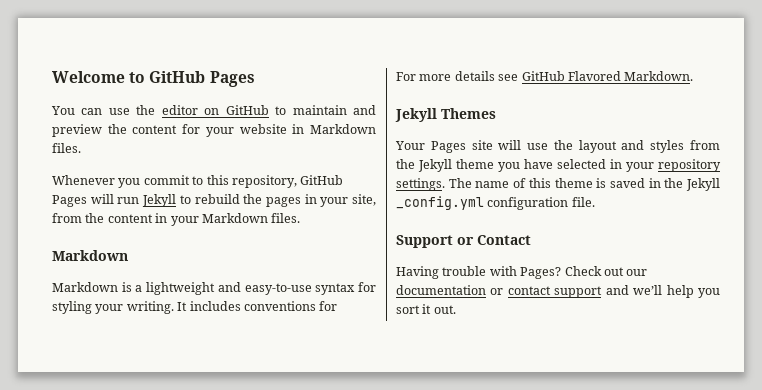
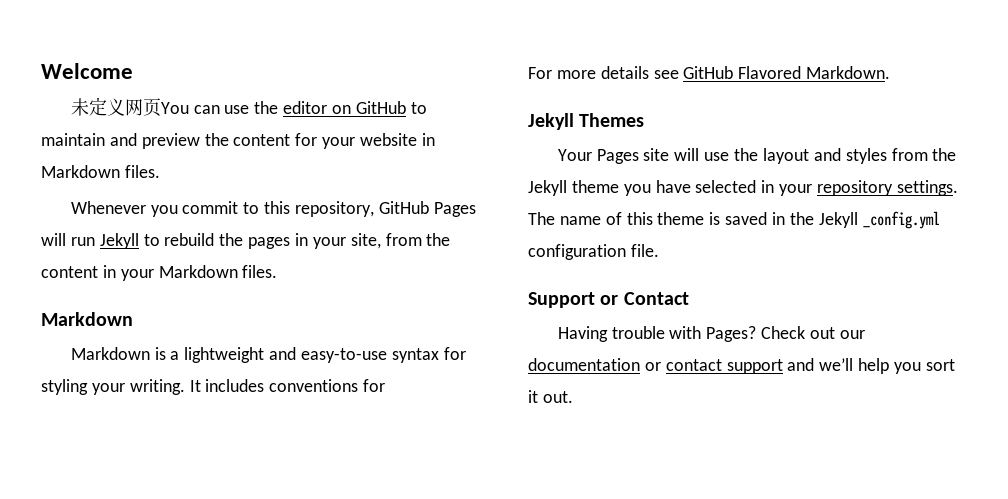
[129,71,255,87] to GitHub Pages // -> [70,97,161,117] // 未定义网页

